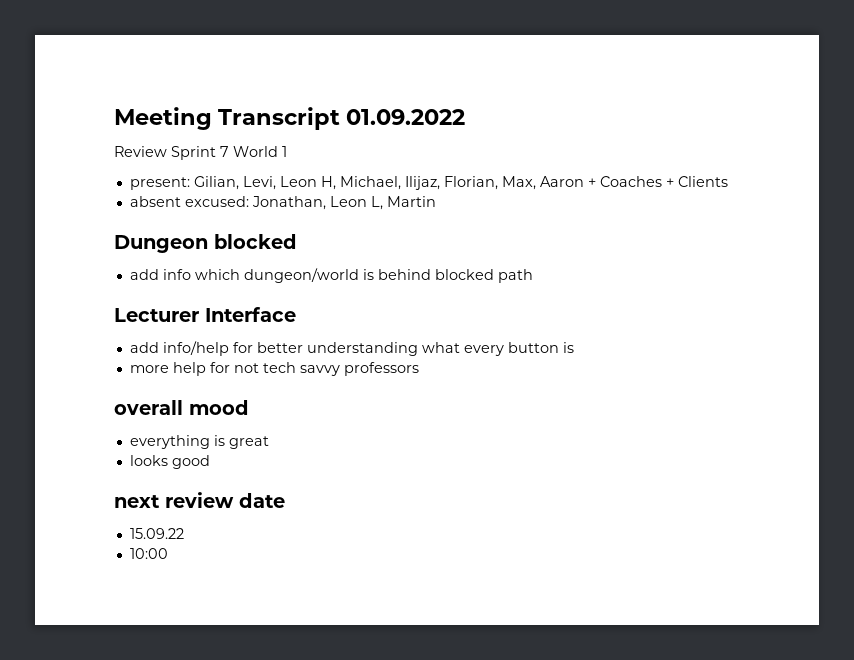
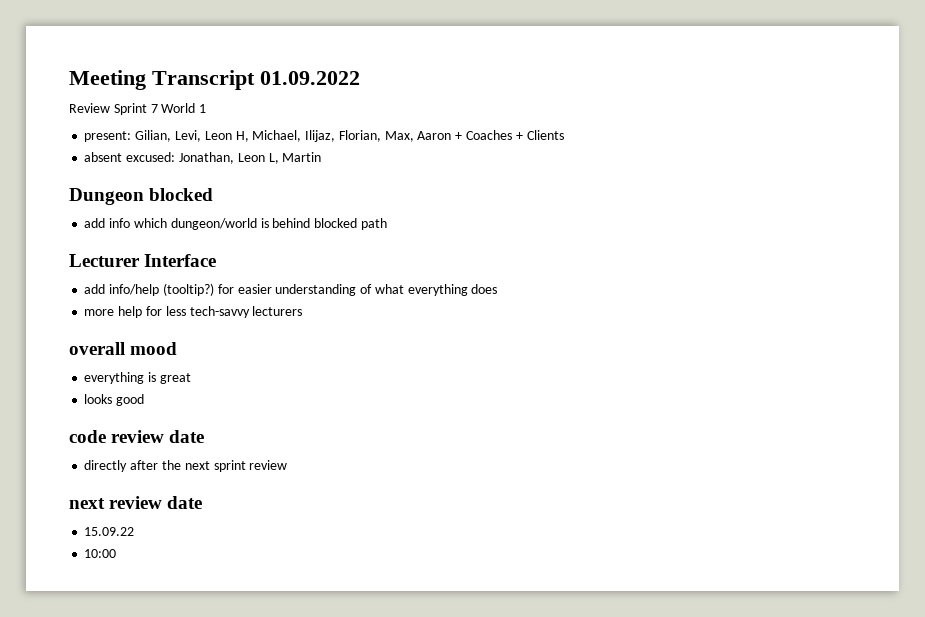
[232,342,574,356] for better understanding what every button is -> [162,283,498,296] (tooltip?) for easier understanding of what everything does
[233,362,419,376] not tech savvy professors -> [165,306,303,318] less tech-savvy lecturers
(210, 462) none -> [69,430,205,443] [84,460,288,472] // code review date // directly after the next sprint review

